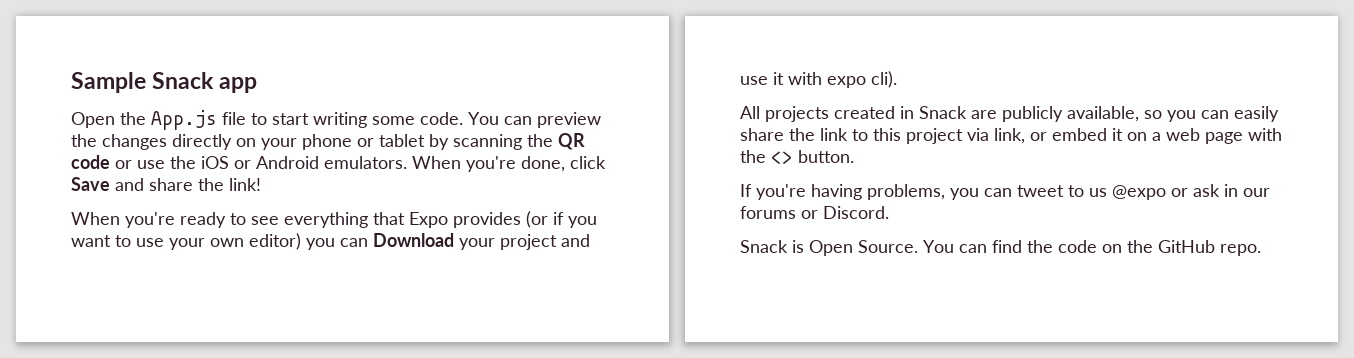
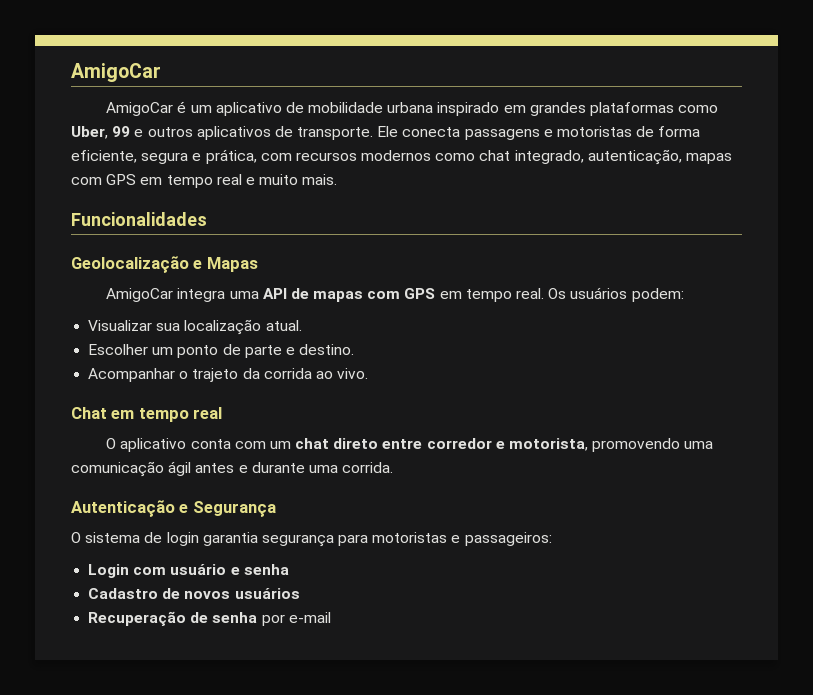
[71,72,258,93] [71,110,601,130] [71,133,585,150] [71,155,606,172] [71,177,261,191] [71,211,597,228] [71,233,590,250] [740,71,897,88] [740,106,1279,122] [740,128,1282,144] [740,150,854,164] [740,184,1270,200] [740,206,889,219] [740,240,1261,256] Sample Snack app // Open the App.js file to start writing some code. You can preview the changes directly on your phone or tablet by scanning the QR code or use the iOS or Android emulators. When you're done, click Save and share the link! // When you're ready to see everything that Expo provides (or if you want to use your own editor) you can Download your project and use it with expo cli). // All projects created in Snack are publicly available, so you can easily share the link to this project via link, or embed it on a web page with the <> button. // If you're having problems, you can tweet to us @expo or ask in our forums or Discord. // Snack is Open Source. You can find the code on the GitHub repo. -> [71,63,161,82] [106,101,719,116] [71,126,701,140] [71,149,733,165] [71,174,338,188] [71,212,207,226] [71,256,258,273] [106,287,684,302] [88,319,302,335] [88,344,355,358] [88,368,369,382] [71,407,223,422] [106,438,714,452] [71,461,394,477] [71,500,276,517] [71,532,552,547] [88,564,289,578] [88,588,300,599] [88,611,331,626] AmigoCar // AmigoCar é um aplicativo de mobilidade urbana inspirado em grandes plataformas como Uber, 99 e outros aplicativos de transporte. Ele conecta passagens e motoristas de forma eficiente, segura e prática, com recursos modernos como chat integrado, autenticação, mapas com GPS em tempo real e muito mais. // Funcionalidades // Geolocalização e Mapas // AmigoCar integra uma API de mapas com GPS em tempo real. Os usuários podem: // Visualizar sua localização atual. // Escolher um ponto de parte e destino. // Acompanhar o trajeto da corrida ao vivo. // Chat em tempo real // O aplicativo conta com um chat direto entre corredor e motorista, promovendo uma comunicação ágil antes e durante uma corrida. // Autenticação e Segurança // O sistema de login garantia segurança para motoristas e passageiros: // Login com usuário e senha // Cadastro de novos usuários // Recuperação de senha por e-mail

